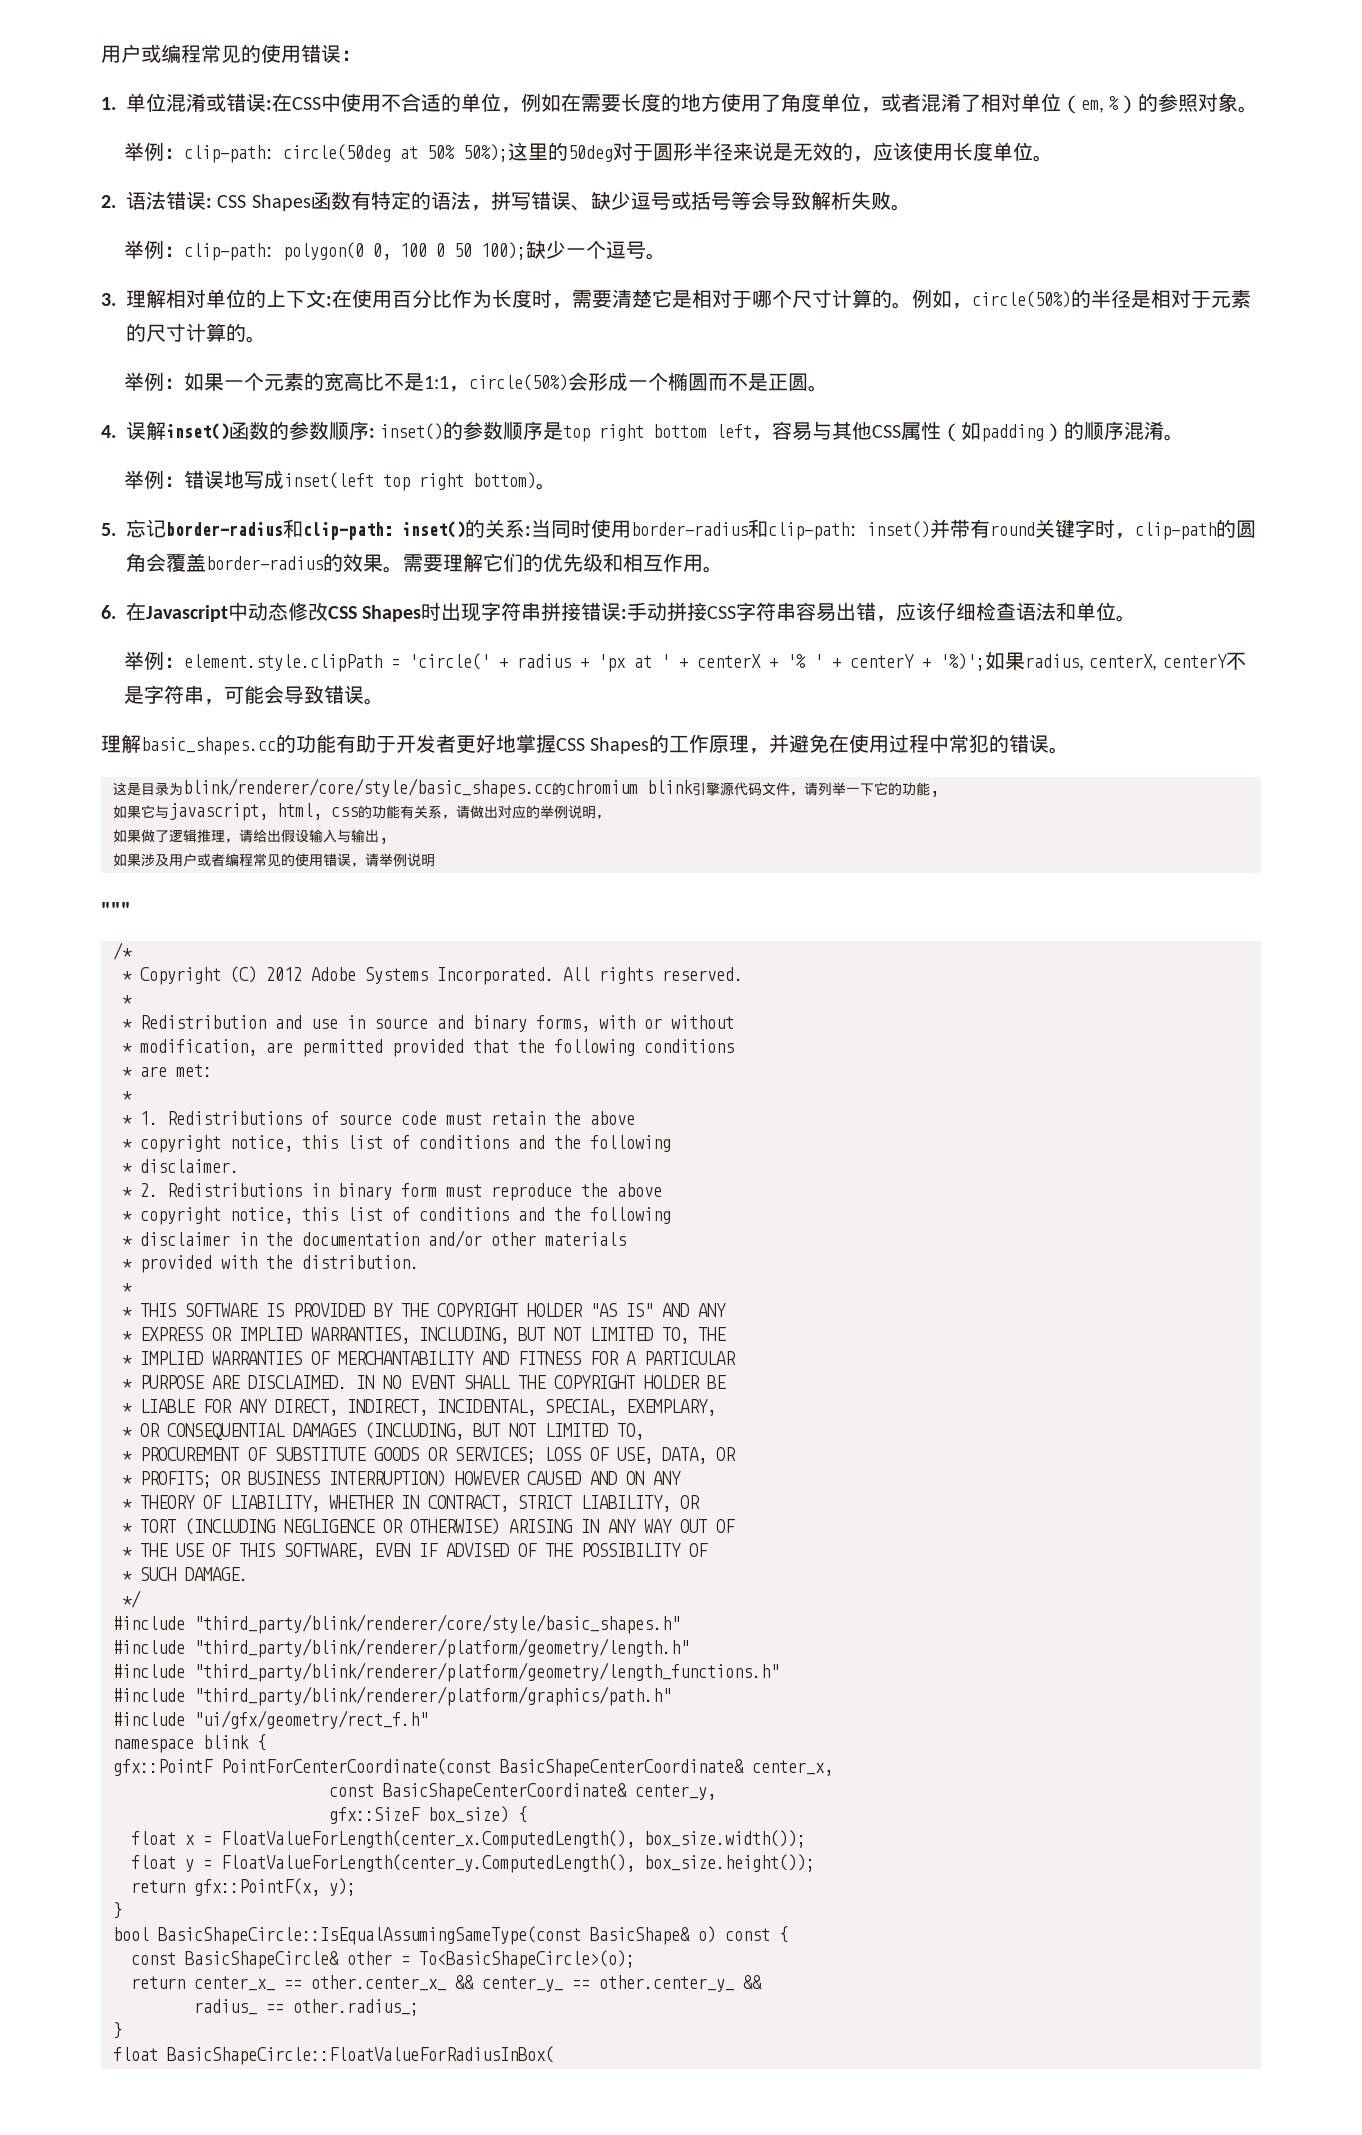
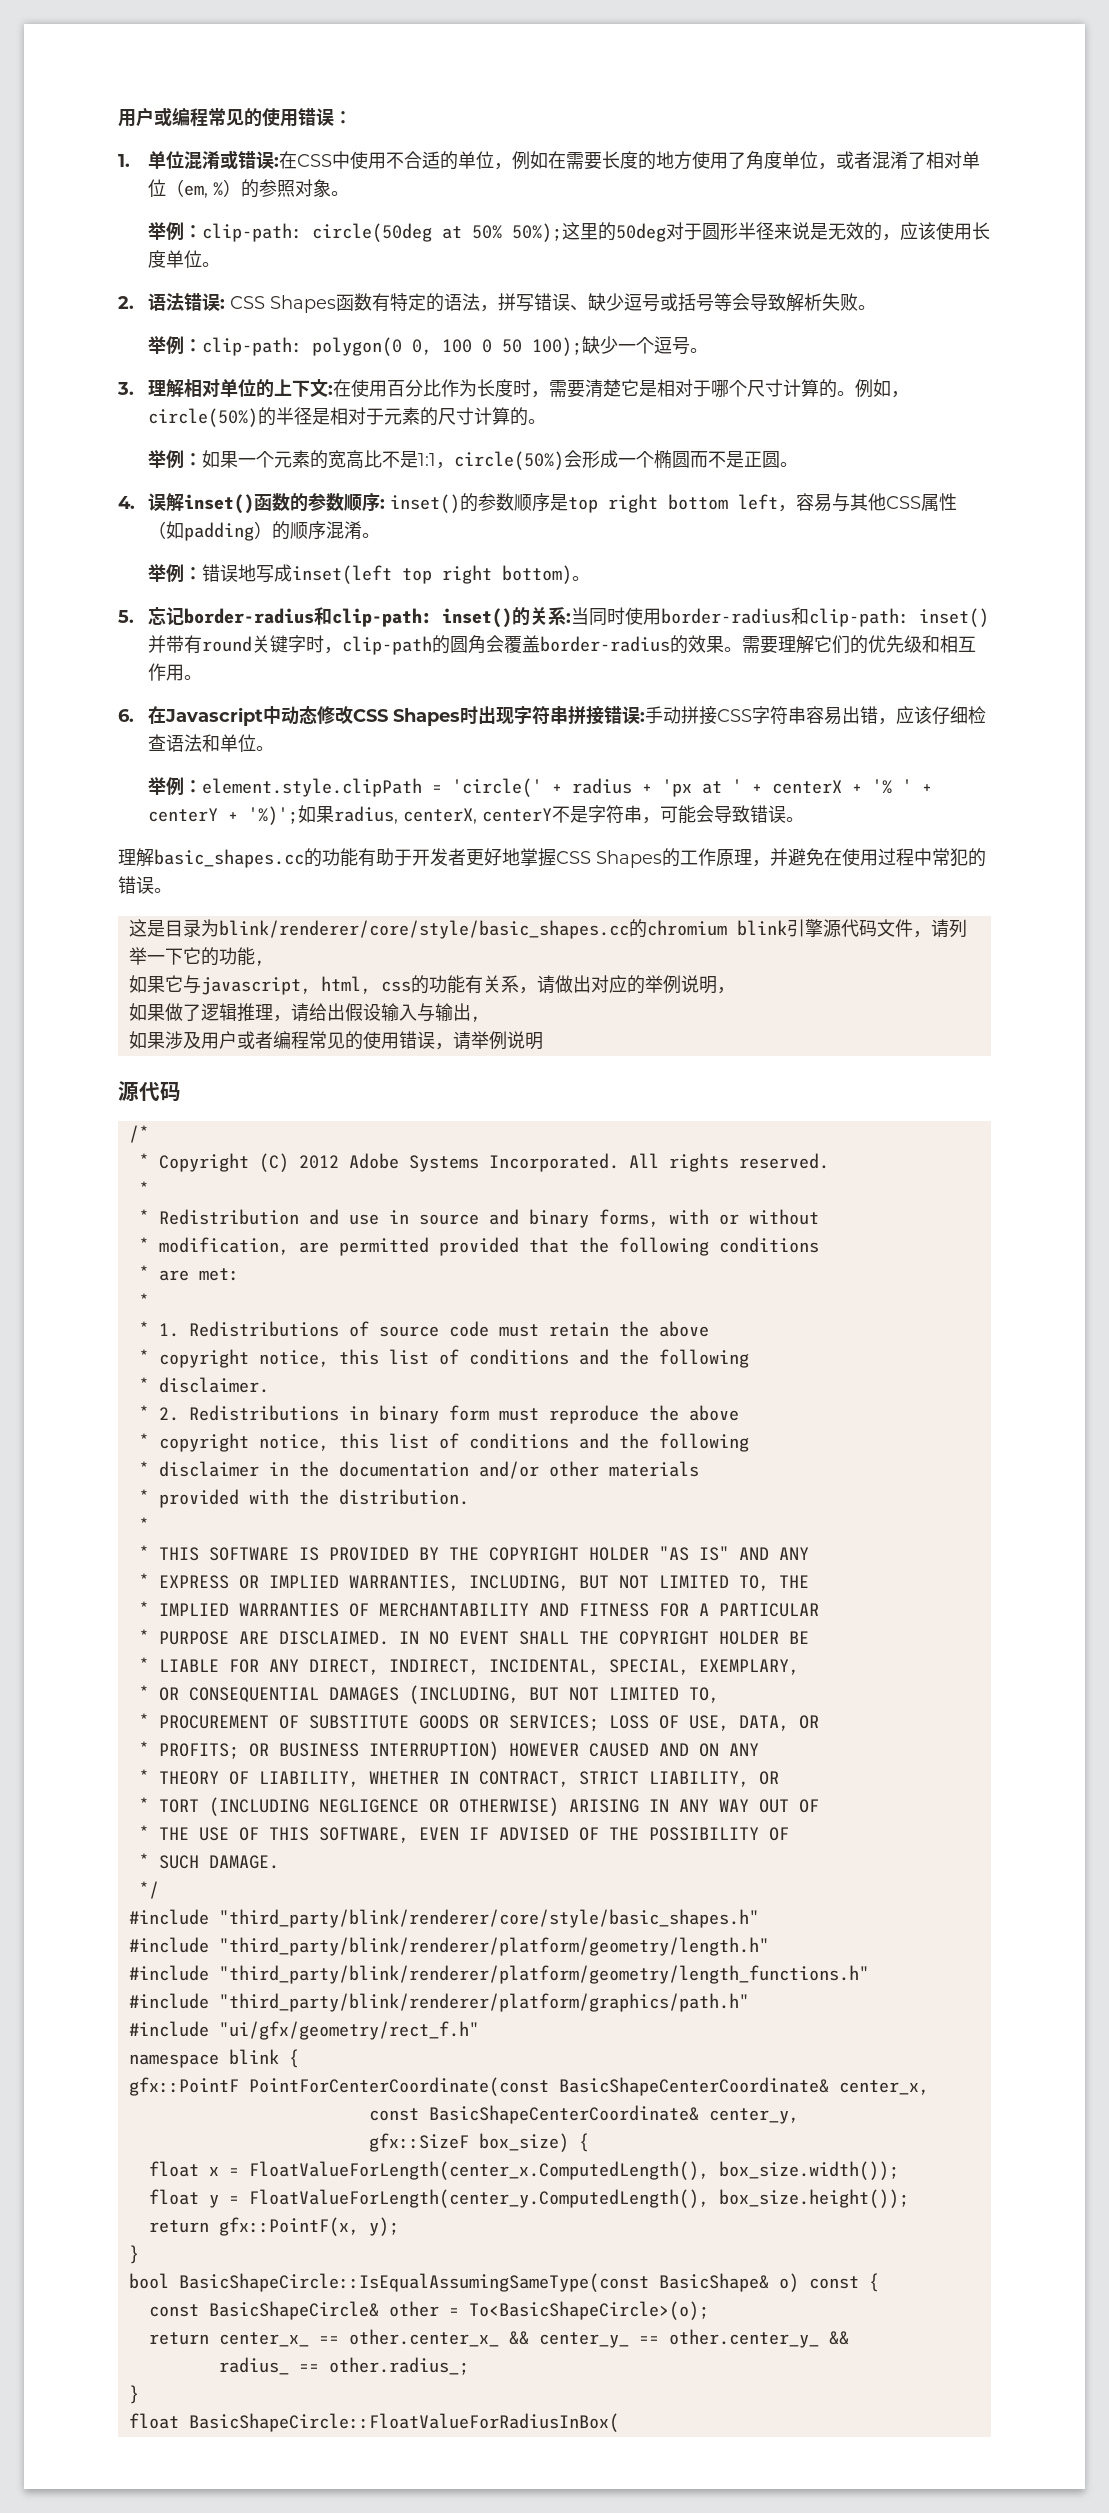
[101,902,131,918] """ -> [118,1081,181,1102] 源代码

